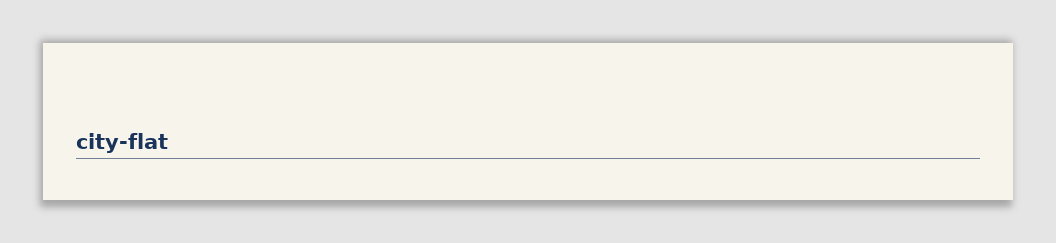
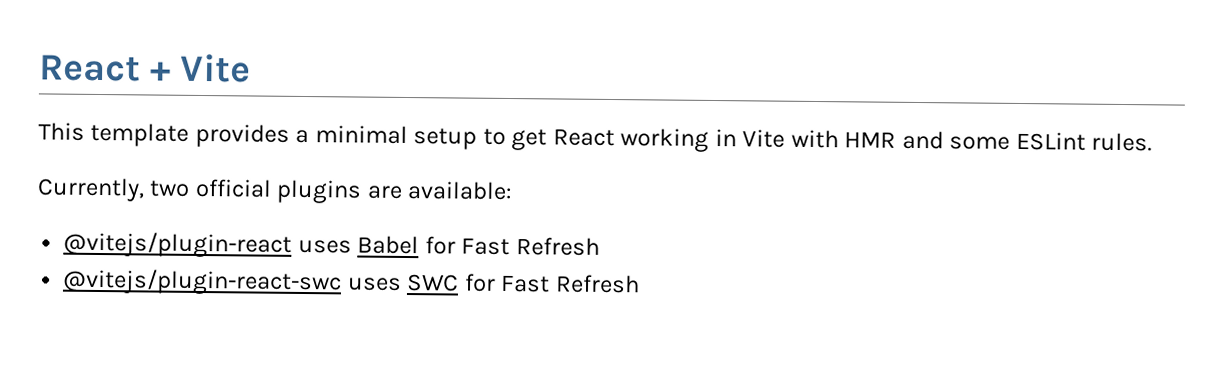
[76,133,168,153] city-flat -> [39,53,252,83] [38,122,1153,152] [37,177,514,204] [63,231,600,258] [62,268,640,296] React + Vite // This template provides a minimal setup to get React working in Vite with HMR and some ESLint rules. // Currently, two official plugins are available: // @vitejs/plugin-react uses Babel for Fast Refresh // @vitejs/plugin-react-swc uses SWC for Fast Refresh

